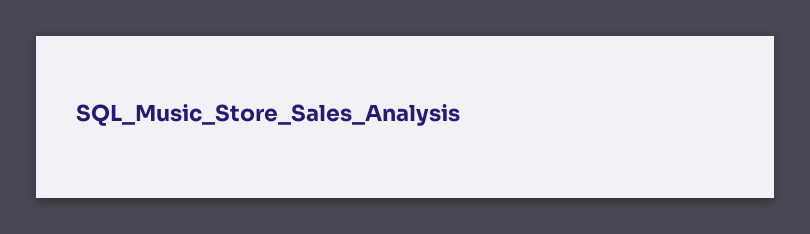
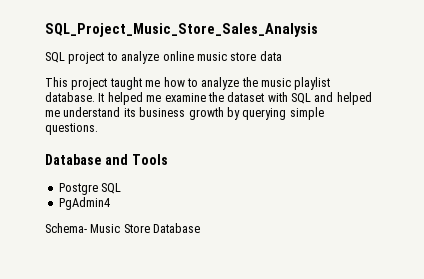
[76,104,460,126] SQL_Music_Store_Sales_Analysis -> [45,23,318,37] [45,51,282,64] [45,77,331,90] [45,92,372,105] [45,107,324,120] [45,123,98,135] [45,154,168,165] [58,183,122,195] [58,197,110,210] [45,223,201,233] SQL_Project_Music_Store_Sales_Analysis // SQL project to analyze online music store data // This project taught me how to analyze the music playlist database. It helped me examine the dataset with SQL and helped me understand its business growth by querying simple questions. // Database and Tools // Postgre SQL // PgAdmin4 // Schema- Music Store Database

